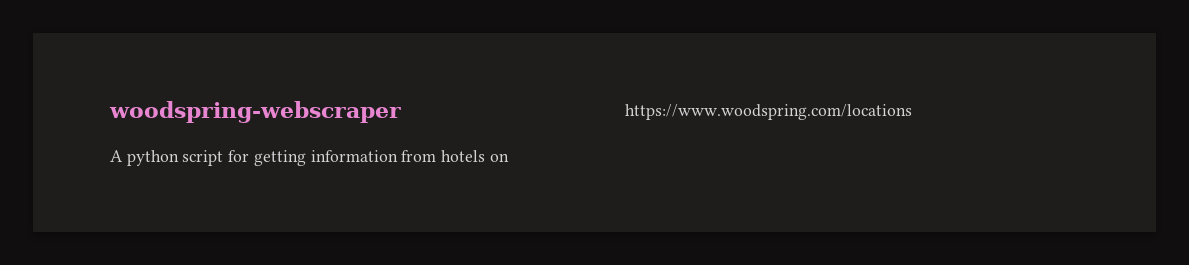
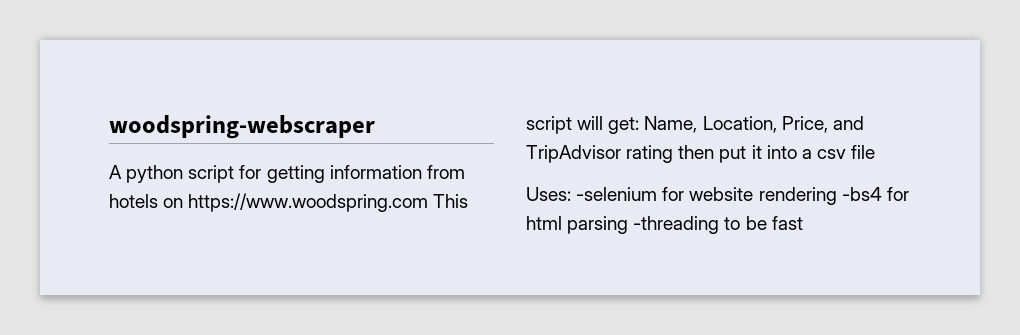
[625,104,912,120] https://www.woodspring.com/locations -> [188,193,469,212] [526,116,864,134] [526,145,876,163] [526,187,909,205] [526,216,803,234] https://www.woodspring.com This script will get: Name, Location, Price, and TripAdvisor rating then put it into a csv file // Uses: -selenium for website rendering -bs4 for html parsing -threading to be fast

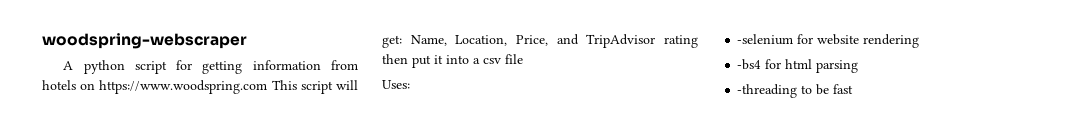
(571, 194) none -> (410, 84) //
(837, 196) none -> (920, 41) //
(629, 225) none -> (859, 66) //

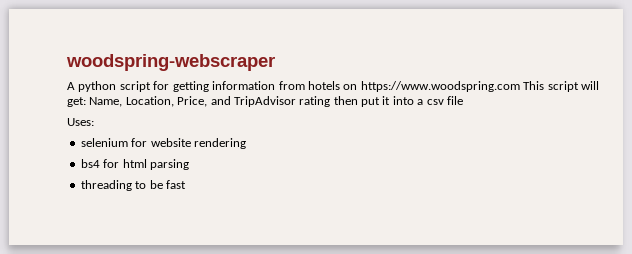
[737,34,794,45] -selenium -> [80,138,128,147] selenium
[737,59,762,70] -bs4 -> [80,159,100,168] bs4
[737,84,798,98] -threading -> [80,180,132,191] threading

